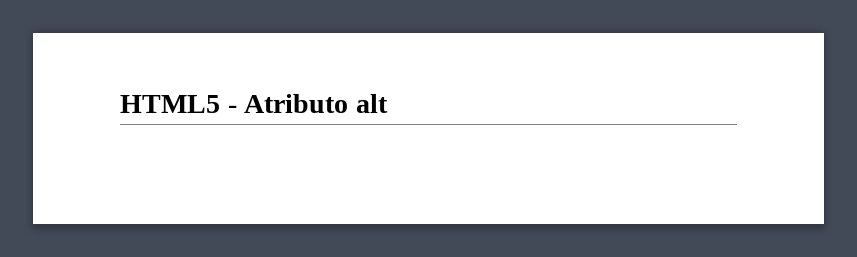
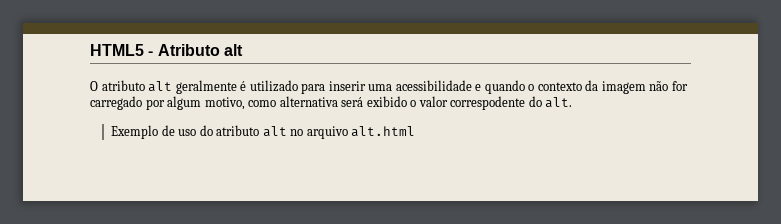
(388, 103) none -> [90,80,688,94] [90,96,573,110] [111,125,416,139] // O atributo alt geralmente é utilizado para inserir uma acessibilidade e quando o contexto da imagem não for carregado por algum motivo, como alternativa será exibido o valor correspodente do alt. // Exemplo de uso do atributo alt no arquivo alt.html

